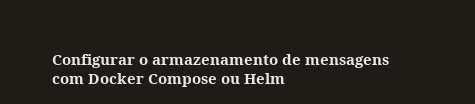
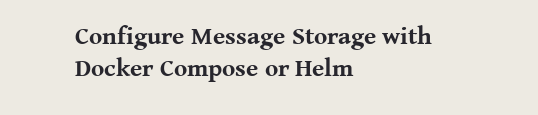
[52,54,390,68] [52,76,84,84] Configurar o armazenamento de mensagens com -> [75,25,433,50] Configure Message Storage with
[221,76,241,84] ou -> [264,65,290,76] or

